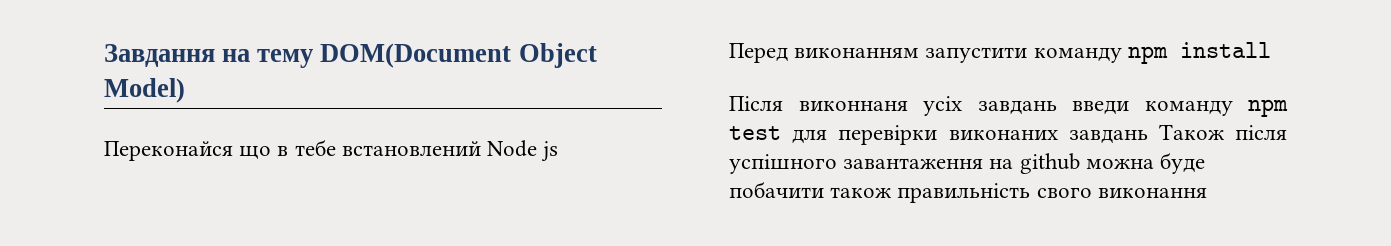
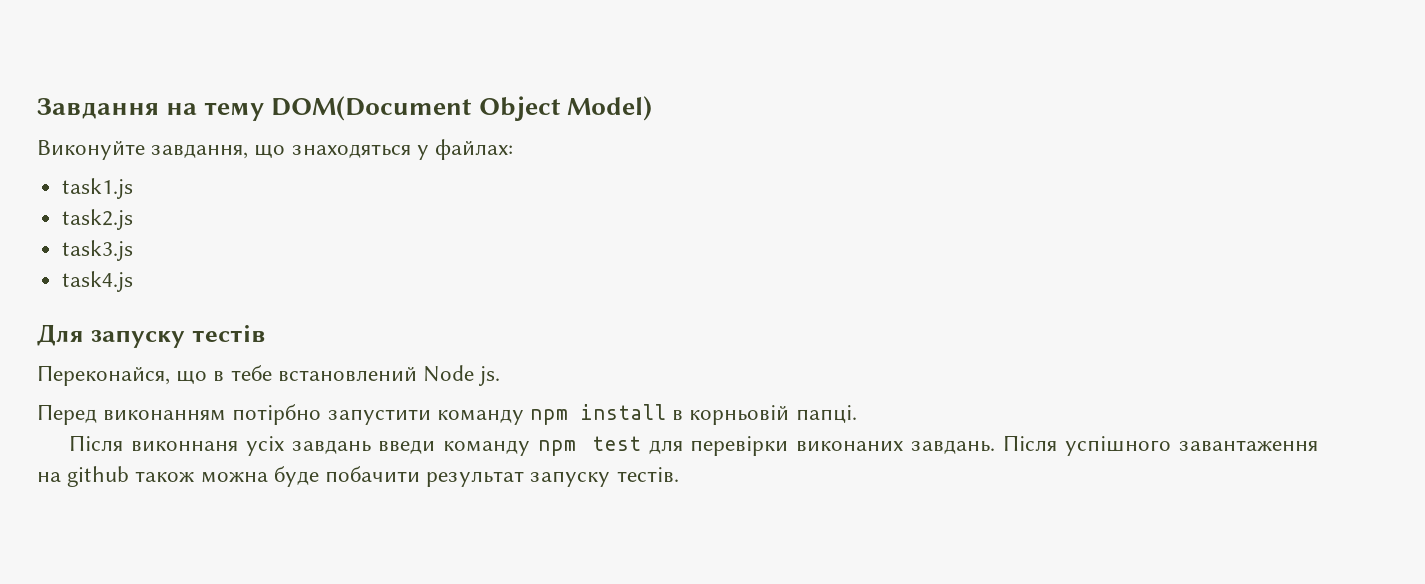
[104,141,233,161] Переконайся -> [37,139,514,160] [62,178,134,199] [62,209,134,230] [62,240,134,261] [62,271,134,292] [37,324,266,348] [37,365,170,386] Виконуйте завдання, що знаходяться у файлах: // task1.js // task2.js // task3.js // task4.js // Для запуску тестів // Переконайся,
[541,141,559,162] js -> [479,366,501,386] js.
(920, 53) none -> [232,404,322,425] потірбно
(1271, 50) none -> [672,405,857,425] в корньовій папці.
[1068,124,1287,144] завдань Також після -> [911,435,1058,454] завдань. Після
(1080, 163) none -> [135,471,195,482] також
[830,183,1207,203] також правильність свого виконання -> [426,467,679,487] результат запуску тестів.

